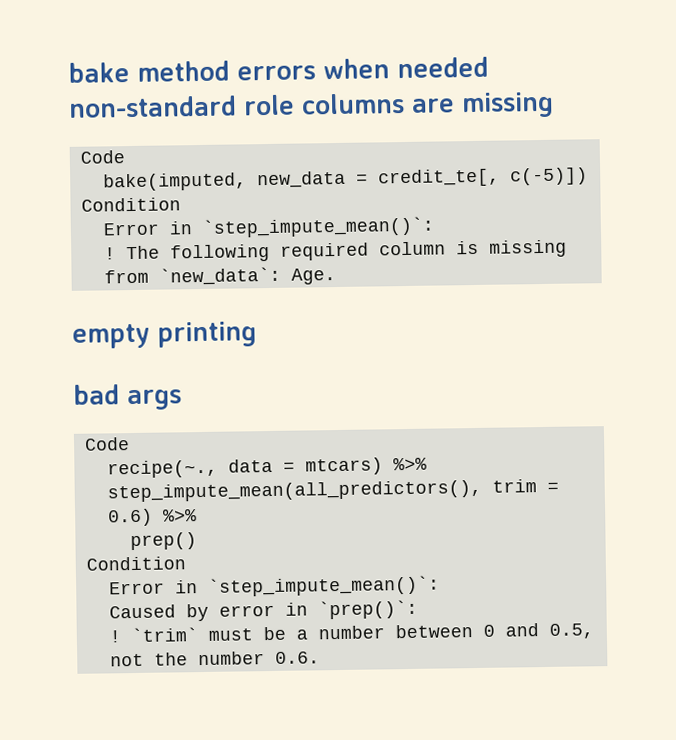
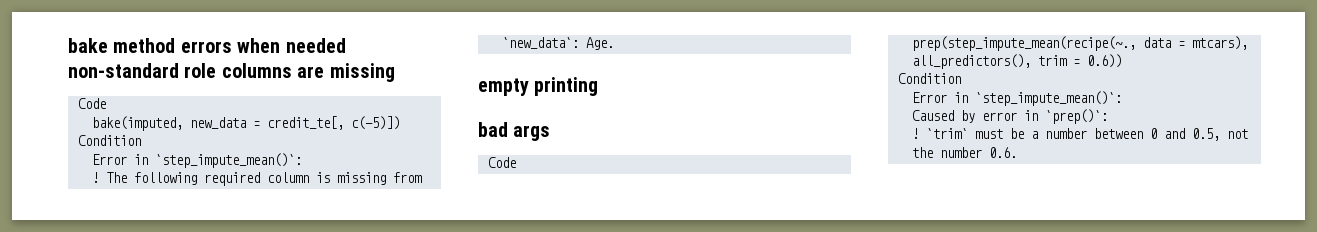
[106,459,218,479] recipe(~., -> [912,36,1137,51] prep(step_impute_mean(recipe(~.,
[304,457,427,476] [106,479,559,503] [107,508,197,527] [129,532,197,551] mtcars) %>% step_impute_mean(all_predictors(), trim = 0.6) %>% // prep() -> [1192,36,1249,50] [912,54,1123,69] mtcars), all_predictors(), trim = 0.6))

